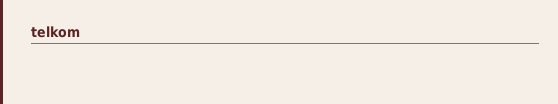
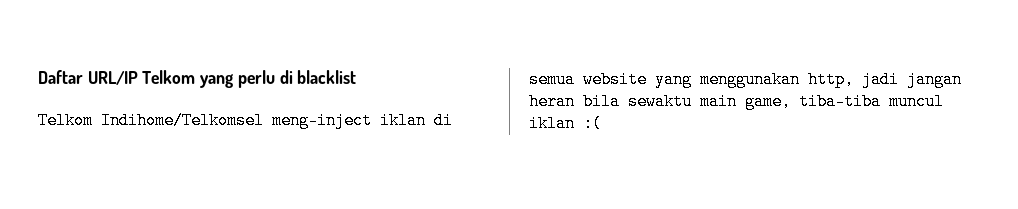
[31,26,80,38] telkom -> [38,70,357,88] [38,112,453,129] [529,71,962,88] [529,93,944,110] [529,115,602,132] Daftar URL/IP Telkom yang perlu di blacklist // Telkom Indihome/Telkomsel meng-inject iklan di semua website yang menggunakan http, jadi jangan heran bila sewaktu main game, tiba-tiba muncul iklan :(

